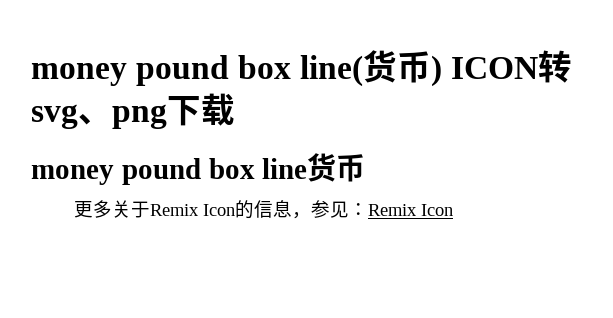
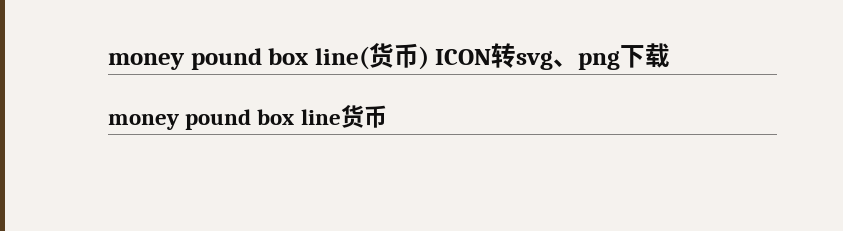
[74,200,454,219] // 更多关于Remix Icon的信息，参见：Remix Icon -> (387, 116) none

